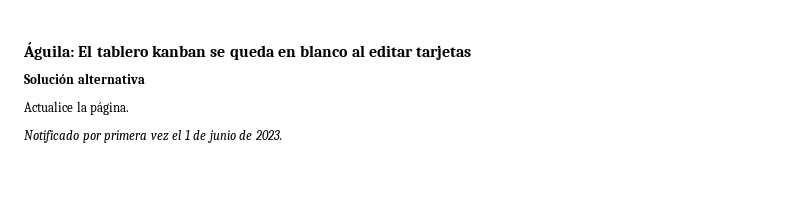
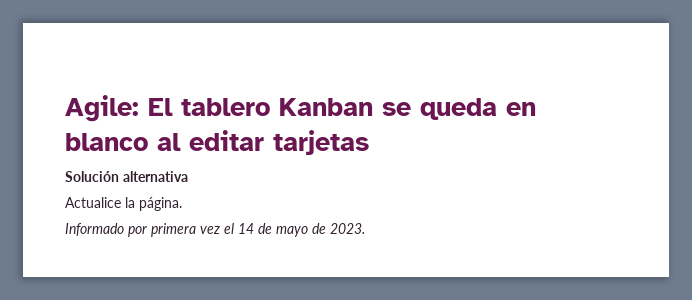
[23,42,74,60] Águila: -> [65,95,139,122] Agile:
[151,45,206,57] kanban -> [279,98,373,116] Kanban
[24,130,79,143] Notificado -> [65,223,124,236] Informado
[184,130,236,143] 1 de junio -> [238,223,308,237] 14 de mayo

